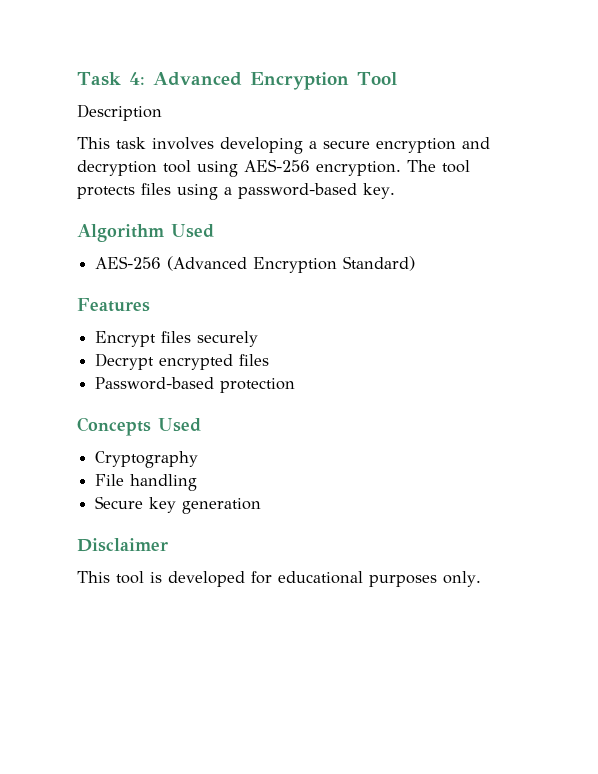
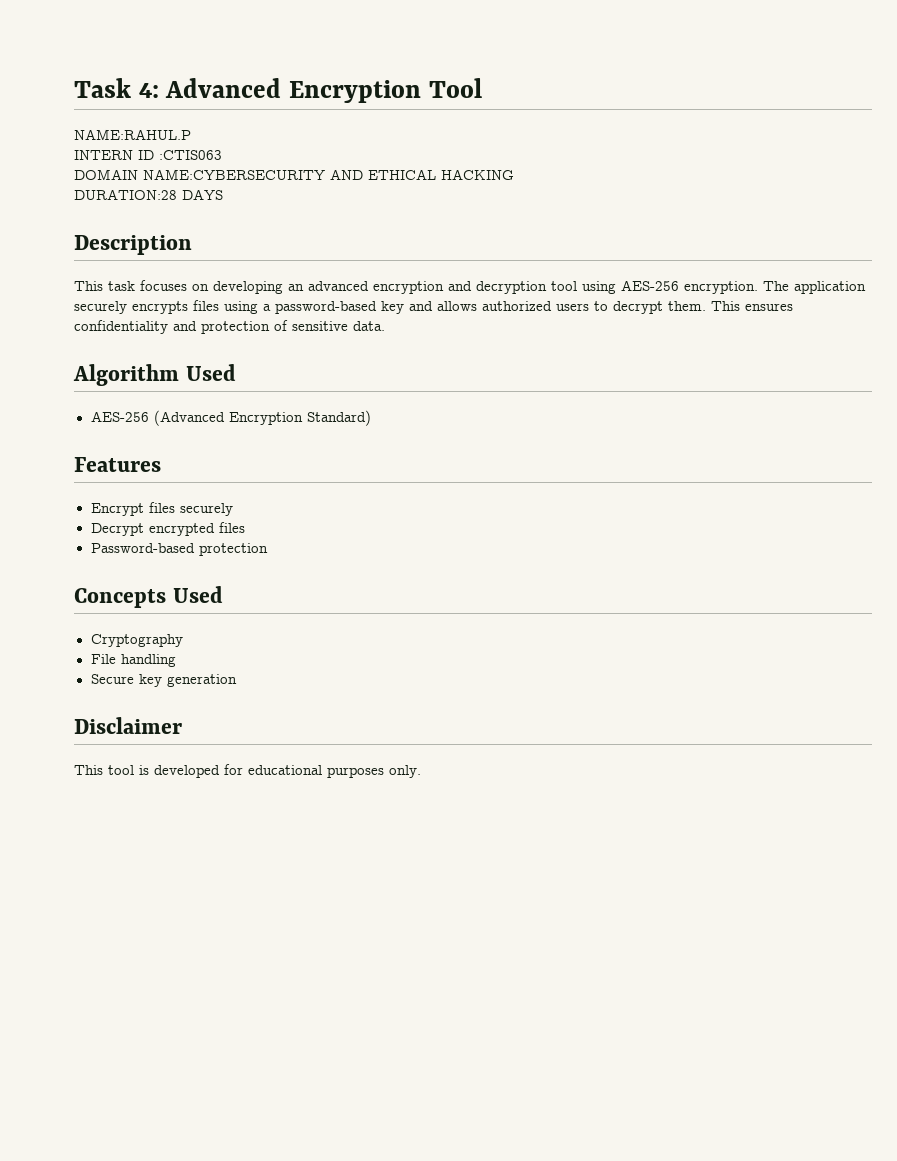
[77,104,162,121] [77,137,370,154] Description // This task involves developing a secure -> [74,129,191,140] [74,150,222,160] [74,169,514,180] [74,189,223,200] [74,235,192,255] [74,280,369,294] NAME:RAHUL.P // INTERN ID :CTIS063 // DOMAIN NAME:CYBERSECURITY AND ETHICAL HACKING // DURATION:28 DAYS // Description // This task focuses on developing an advanced
[442,160,470,173] [77,186,135,199] tool protects -> [794,281,866,294] [74,301,188,314] application securely encrypts
[363,183,395,199] key. -> [381,301,793,314] [74,320,385,334] key and allows authorized users to decrypt them. This ensures confidentiality and protection of sensitive data.

